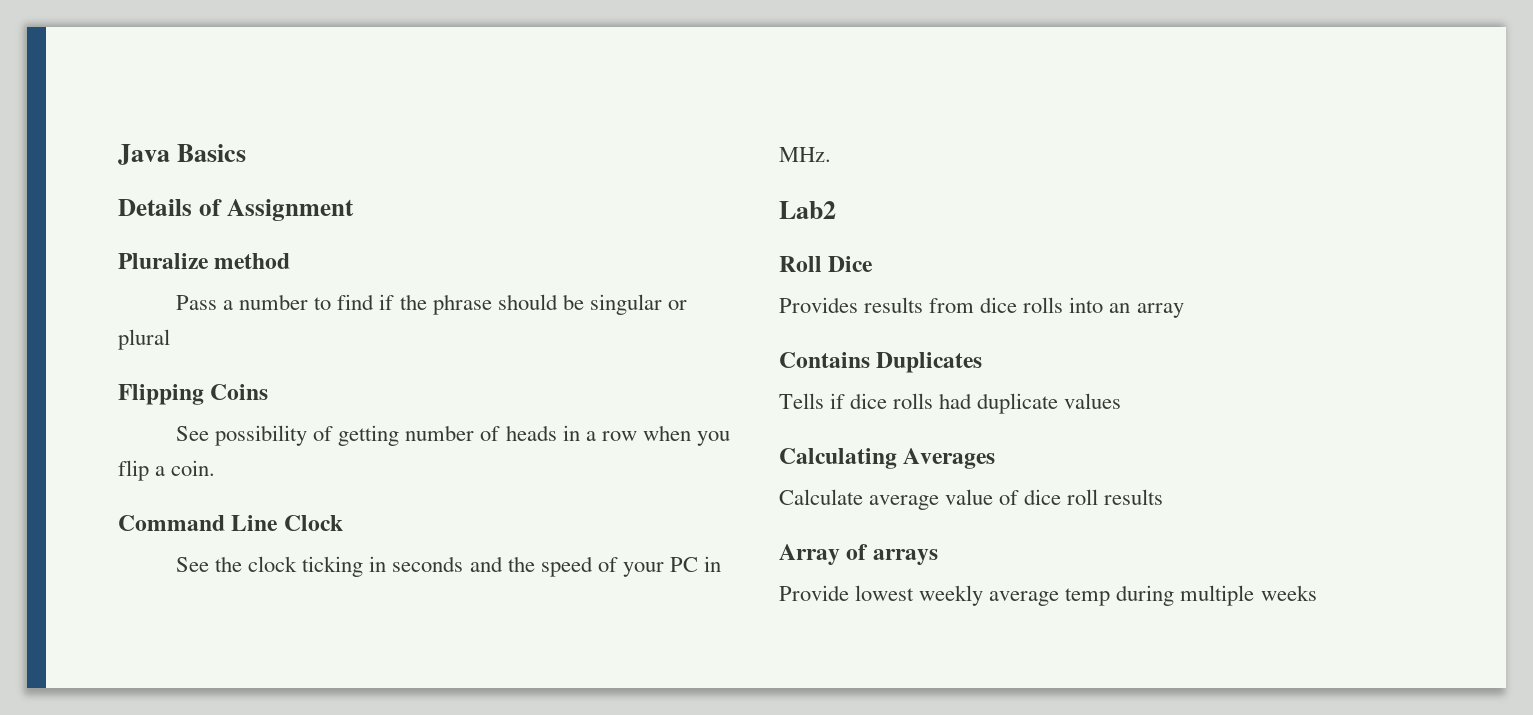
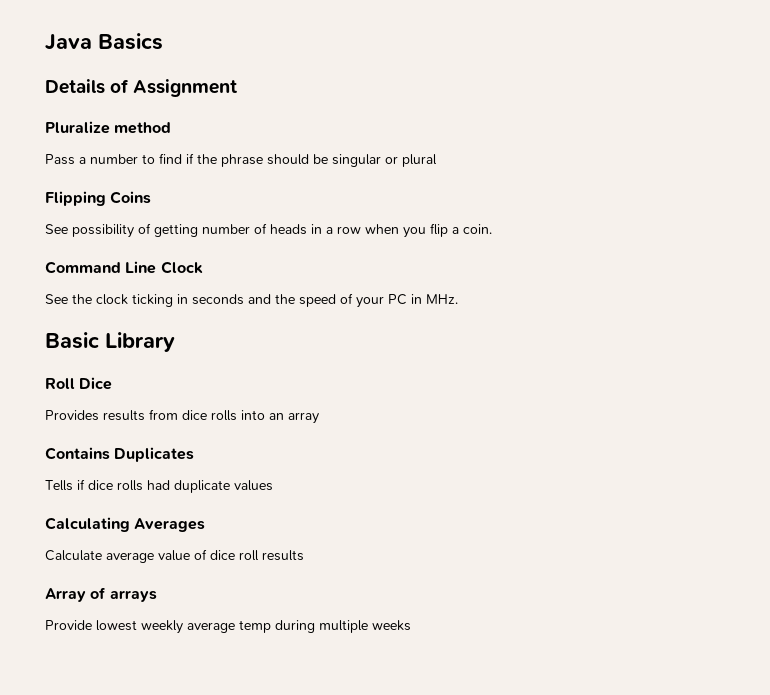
[779,201,836,219] Lab2 -> [45,332,175,352] Basic Library

